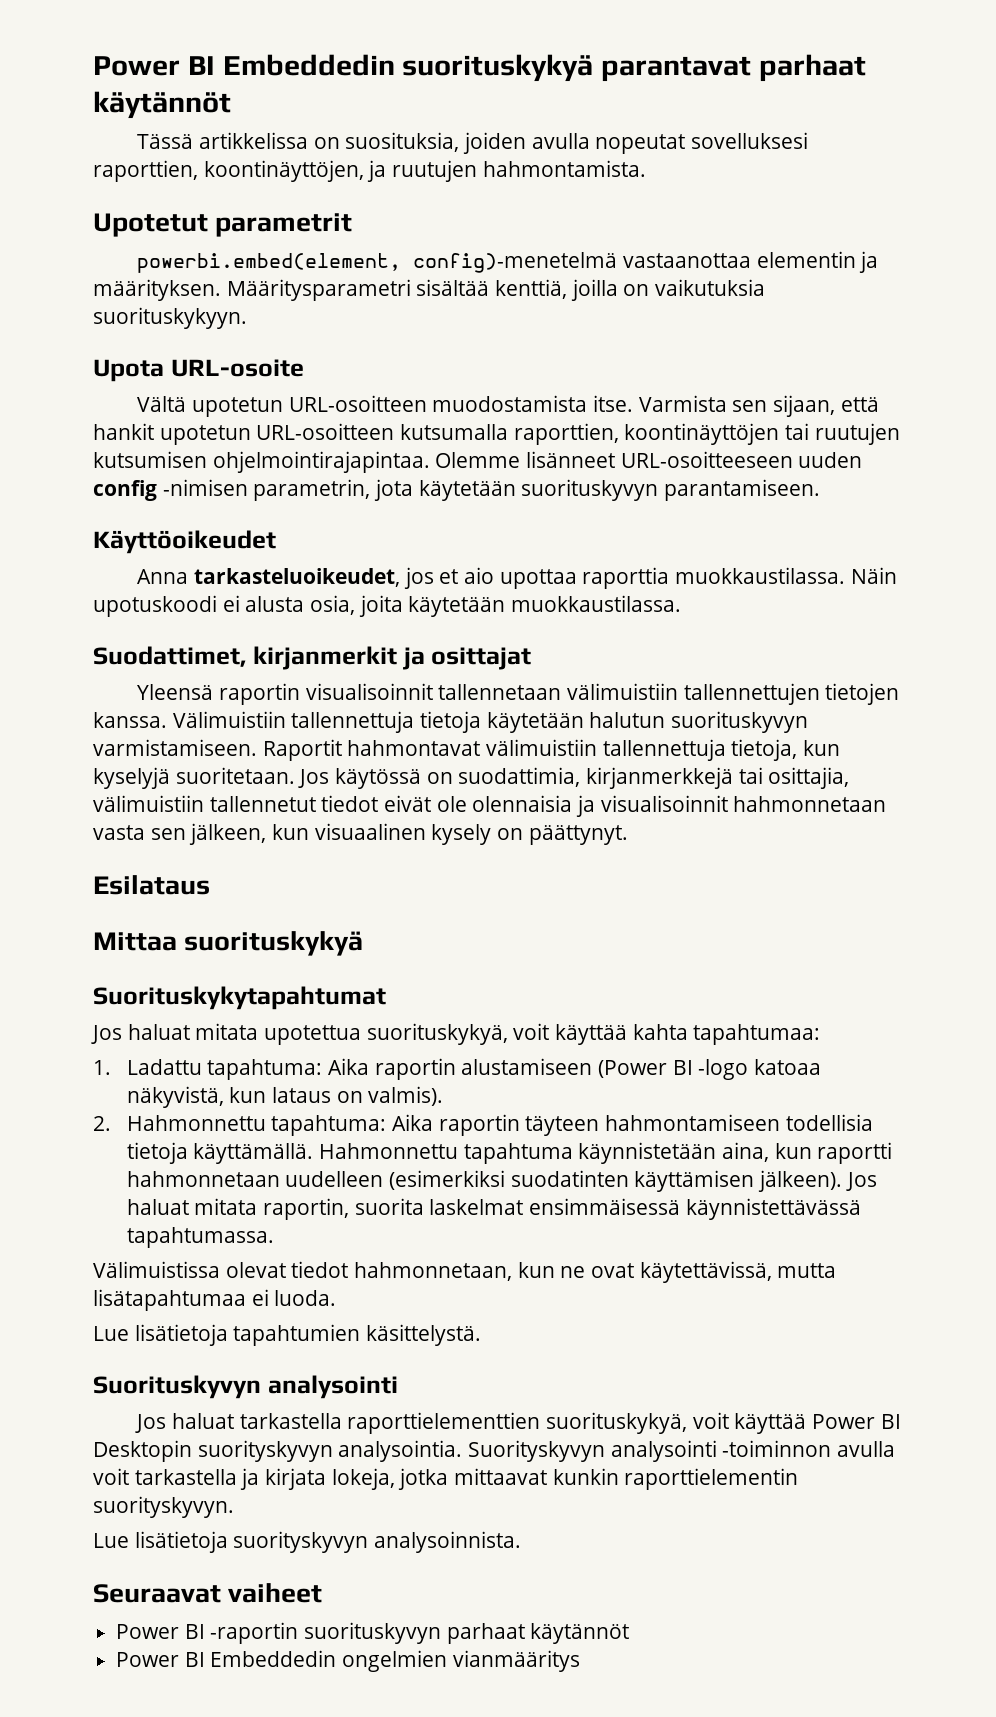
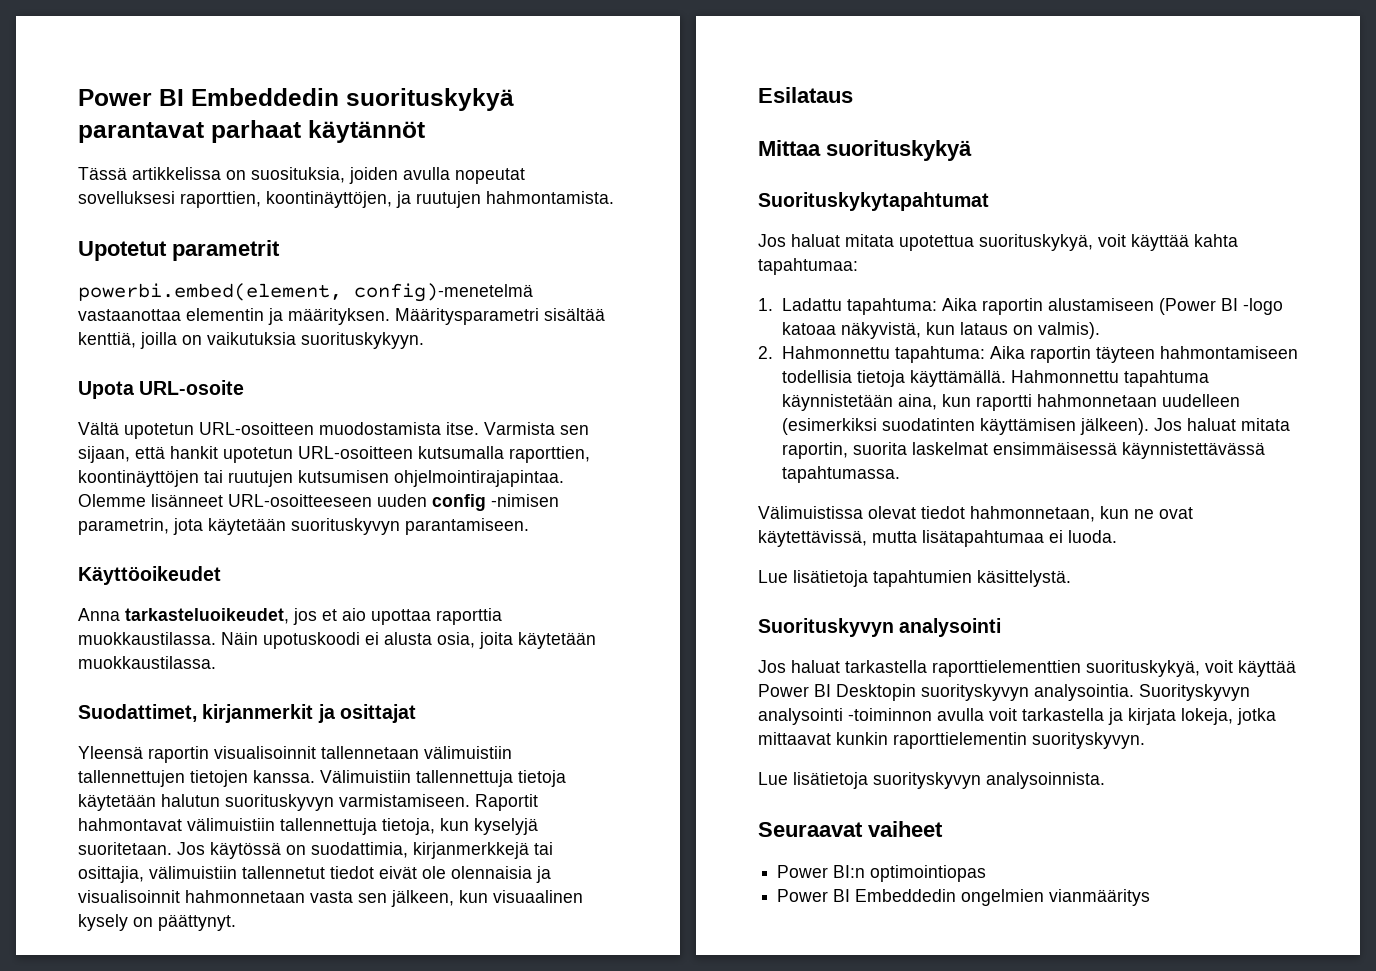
[184,1622,630,1644] BI -raportin suorituskyvyn parhaat käytännöt -> [833,865,987,882] BI:n optimointiopas

